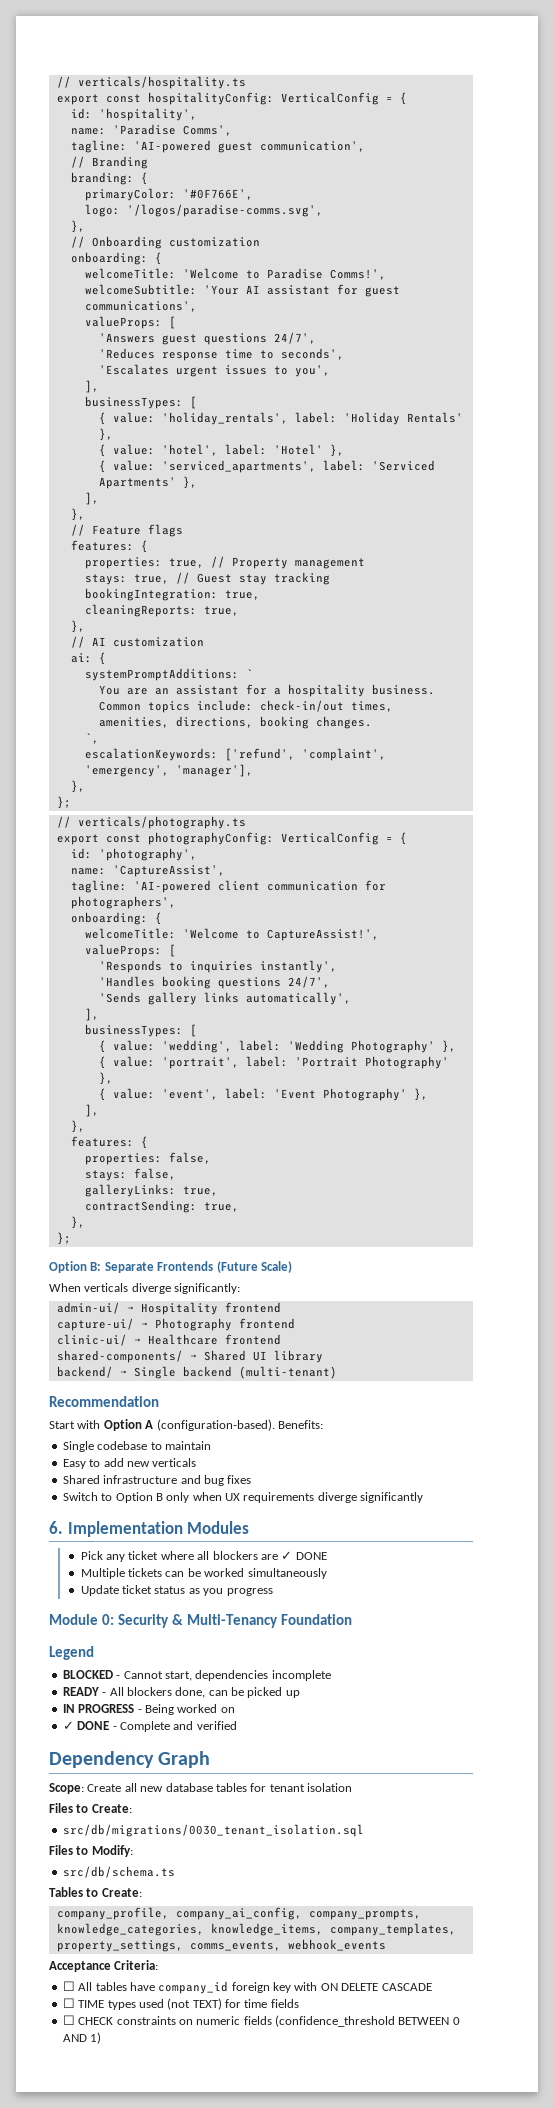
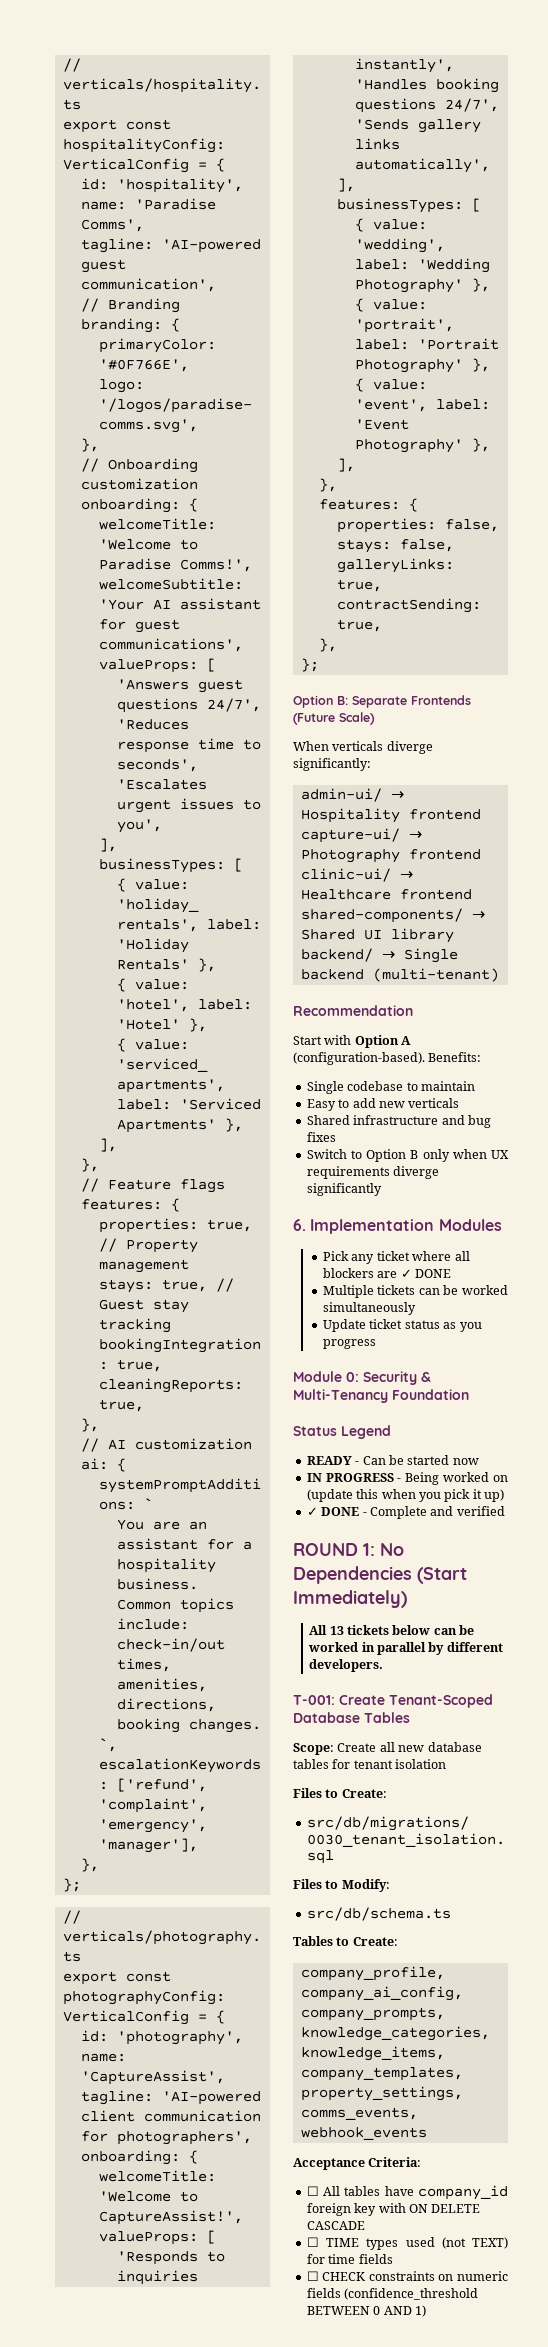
(352, 1619) none -> [293,1426,337,1436] Status
[62,1670,331,1681] [62,1687,300,1698] BLOCKED - Cannot start, dependencies incomplete // READY - All blockers done, can be picked up -> [306,1455,479,1465] READY - Can be started now
(235, 1710) none -> [306,1489,504,1502] (update this when you pick it up)
[49,1751,211,1768] Dependency Graph -> [293,1543,404,1556] [293,1566,467,1584] [293,1590,407,1608] [309,1625,475,1635] [308,1642,503,1655] [309,1659,384,1672] [293,1694,493,1708] [293,1712,410,1723] ROUND 1: No Dependencies (Start Immediately) // All 13 tickets below can be worked in parallel by different developers. // T-001: Create Tenant-Scoped Database Tables

